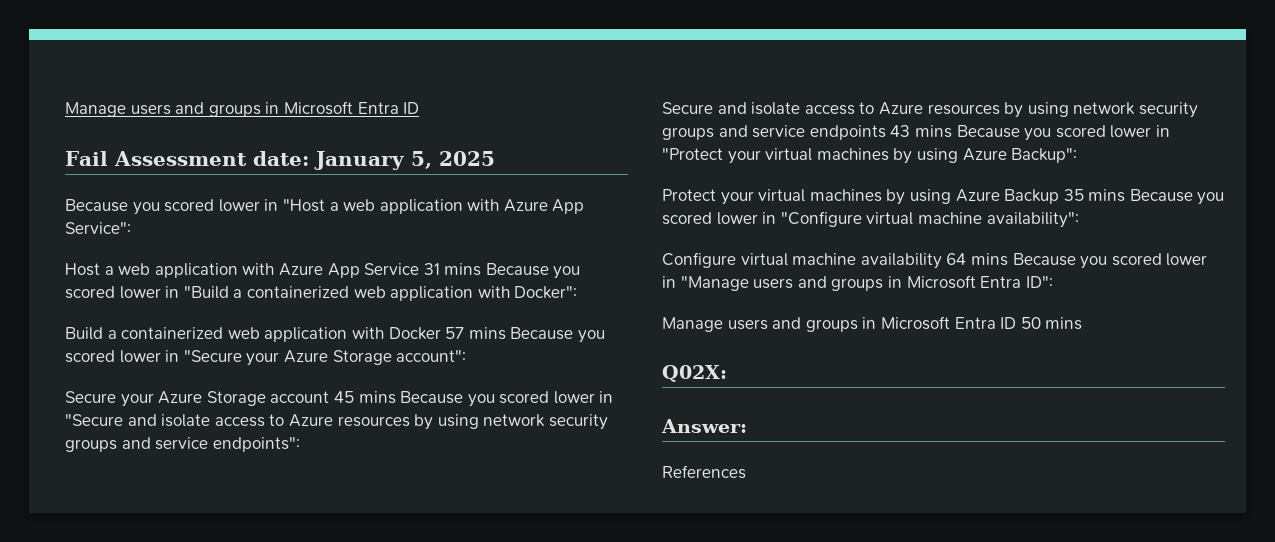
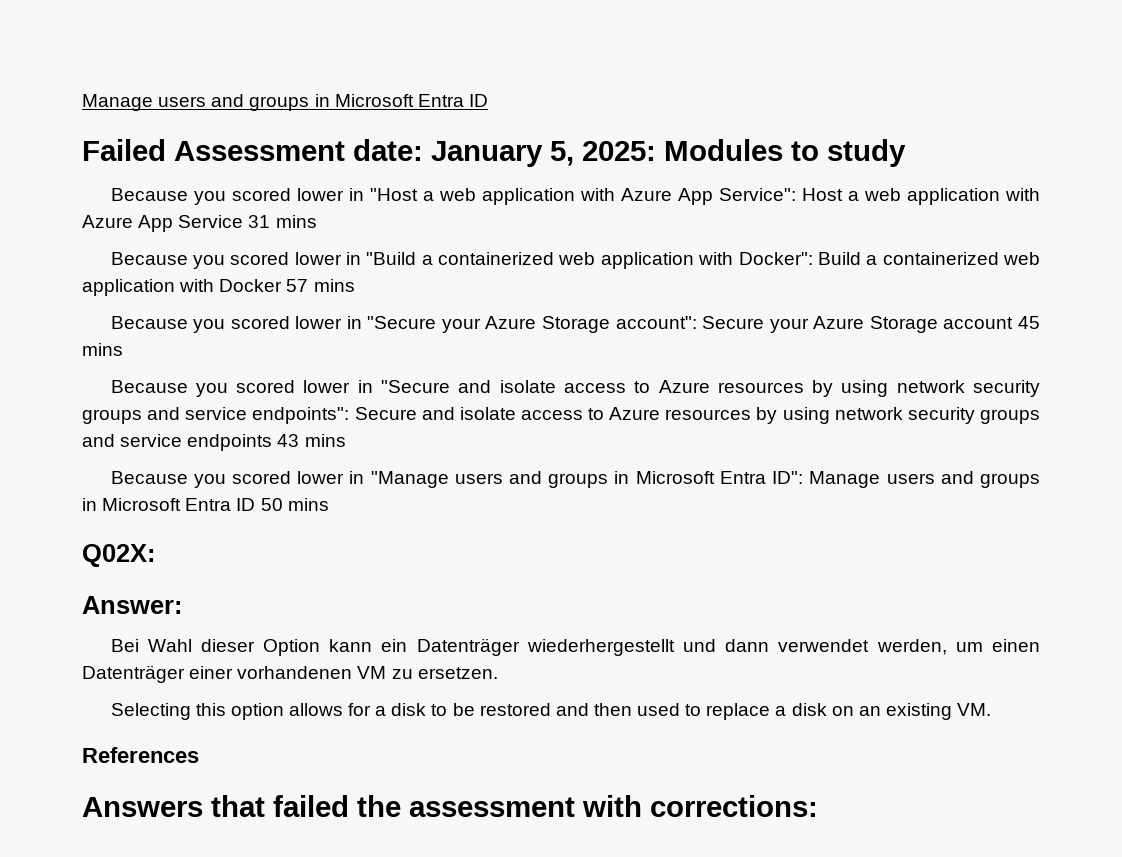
[65,151,108,166] Fail -> [82,139,166,161] Failed
[438,151,495,166] 2025 -> [582,139,906,167] 2025: Modules to study
(131, 228) // -> (796, 194) none
(482, 269) none -> (317, 221) //
(578, 292) // -> (813, 258) none
(506, 333) none -> (355, 285) //
(467, 356) // -> (697, 322) none
(396, 397) none -> (123, 349) //
(300, 444) // -> (350, 415) none
[956,125,1170,141] [662,148,1078,164] [662,189,1225,205] [662,211,1079,228] [662,252,1008,269] Because you scored lower in "Protect your virtual machines by using Azure Backup": // Protect your virtual machines by using Azure Backup 35 mins Because you scored lower in "Configure virtual machine availability": // Configure virtual machine availability 64 mins -> (346, 440) //
(1053, 282) // -> (804, 477) none
[662,465,746,479] References -> [110,638,1040,656] [82,665,498,683] [110,703,992,720] [82,747,199,763] [82,795,818,817] Bei Wahl dieser Option kann ein Datenträger wiederhergestellt und dann verwendet werden, um einen Datenträger einer vorhandenen VM zu ersetzen. // Selecting this option allows for a disk to be restored and then used to replace a disk on an existing VM. // References // Answers that failed the assessment with corrections:

